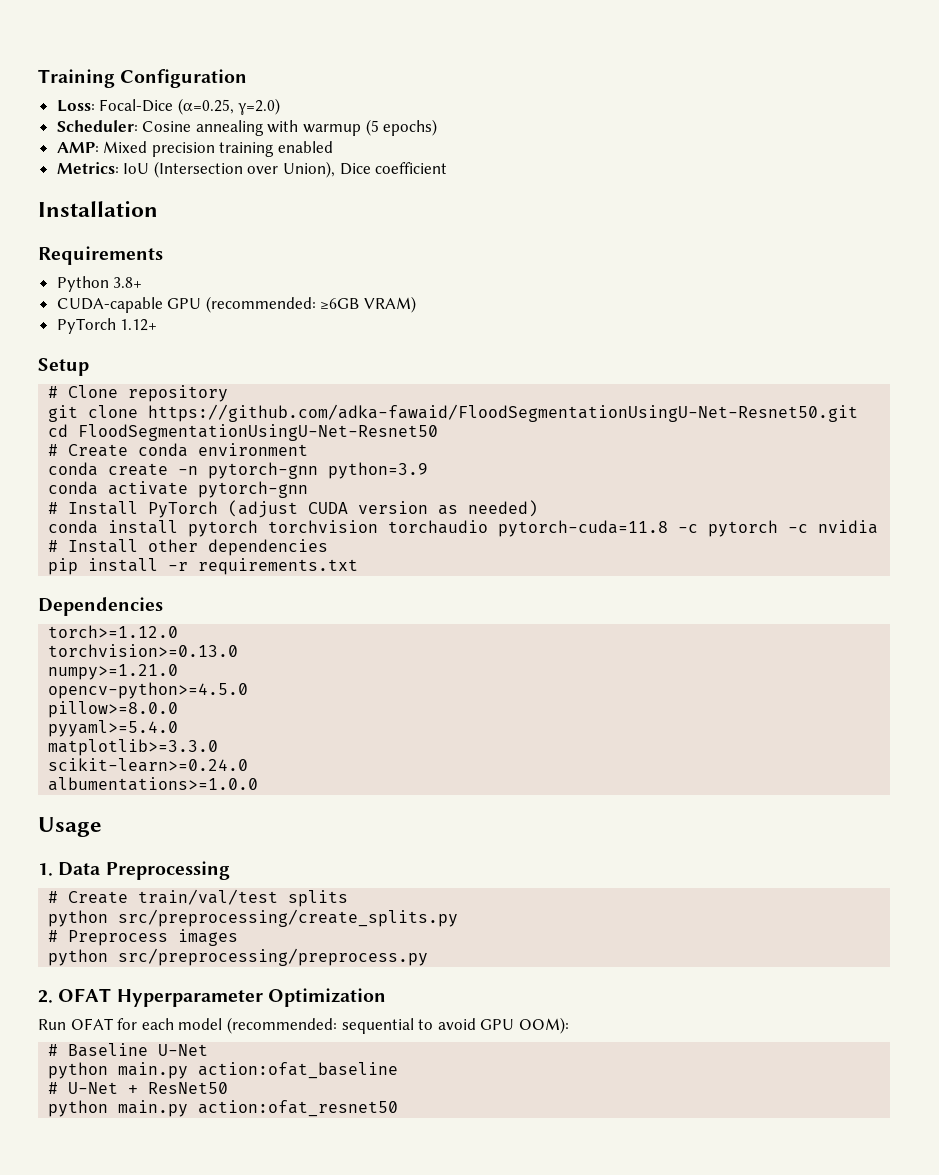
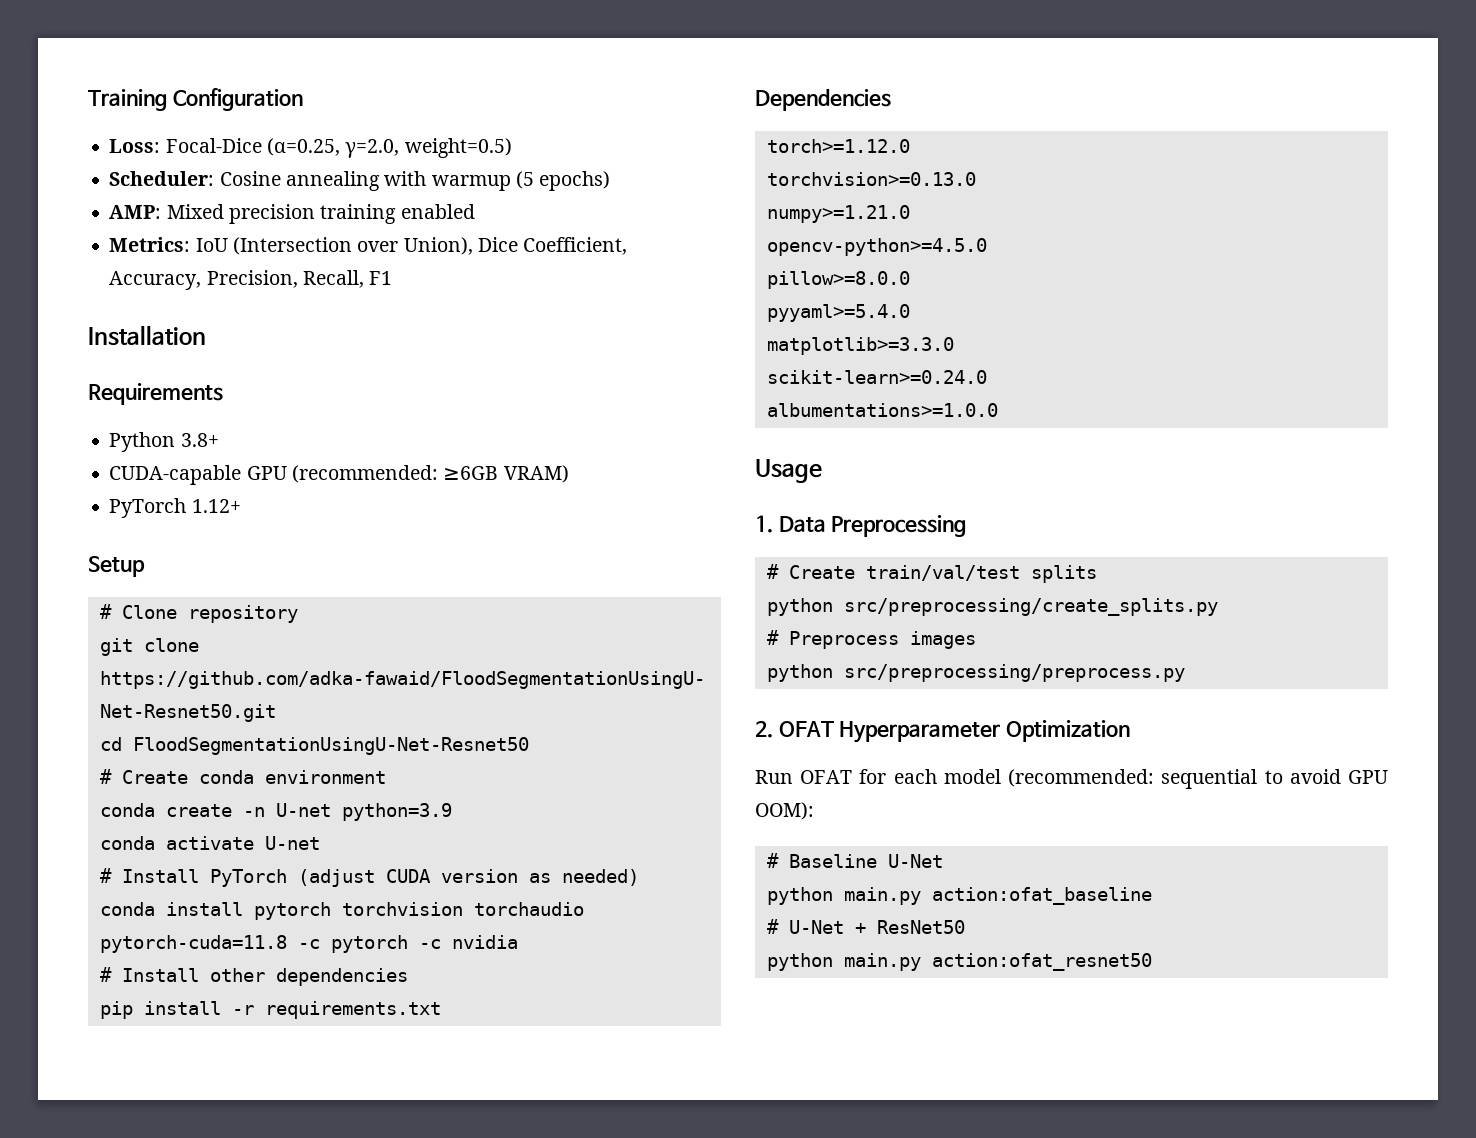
[238,98,281,115] γ=2.0) -> [345,138,512,158] γ=2.0, weight=0.5)
[375,162,448,174] coefficient -> [523,237,628,255] [109,270,393,290] Coefficient, Accuracy, Precision, Recall, F1
[208,462,319,479] pytorch-gnn -> [275,803,331,817] U-net
[198,481,309,498] pytorch-gnn -> [264,836,320,850] U-net

